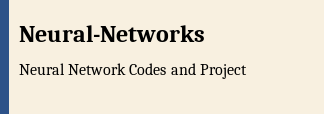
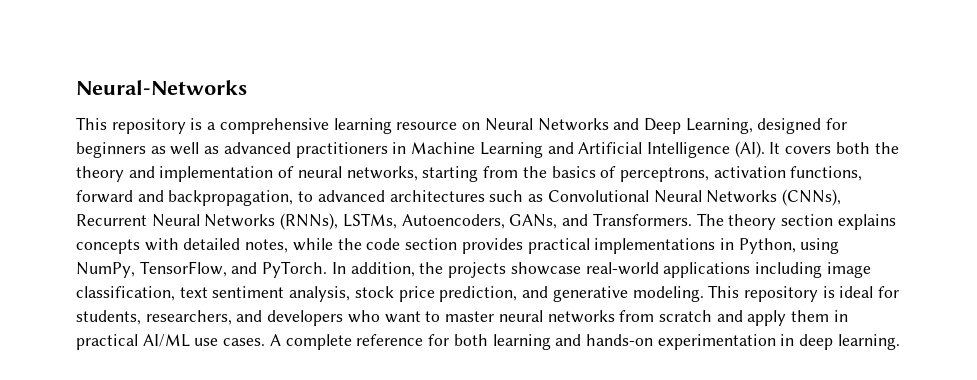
[19,63,247,79] Neural Network Codes and Project -> [76,117,848,134] [76,141,899,158] [76,166,863,182] [76,189,841,206] [76,213,896,230] [76,238,840,254] [76,261,871,278] [76,285,900,302] [76,310,848,326] [76,334,900,350] This repository is a comprehensive learning resource on Neural Networks and Deep Learning, designed for beginners as well as advanced practitioners in Machine Learning and Artificial Intelligence (AI). It covers both the theory and implementation of neural networks, starting from the basics of perceptrons, activation functions, forward and backpropagation, to advanced architectures such as Convolutional Neural Networks (CNNs), Recurrent Neural Networks (RNNs), LSTMs, Autoencoders, GANs, and Transformers. The theory section explains concepts with detailed notes, while the code section provides practical implementations in Python, using NumPy, TensorFlow, and PyTorch. In addition, the projects showcase real-world applications including image classification, text sentiment analysis, stock price prediction, and generative modeling. This repository is ideal for students, researchers, and developers who want to master neural networks from scratch and apply them in practical AI/ML use cases. A complete reference for both learning and hands-on experimentation in deep learning.

